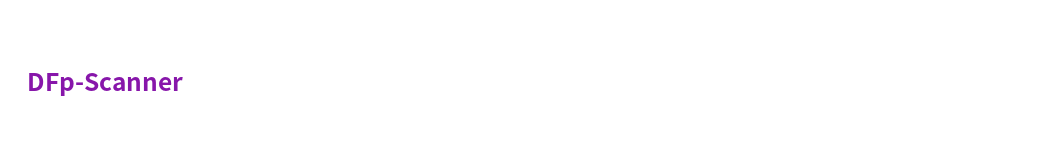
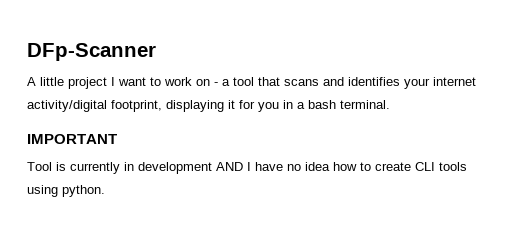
(183, 84) none -> [27,77,476,89] [27,100,390,112] [27,134,117,144] [27,162,467,174] [27,185,105,197] // A little project I want to work on - a tool that scans and identifies your internet activity/digital footprint, displaying it for you in a bash terminal. // IMPORTANT // Tool is currently in development AND I have no idea how to create CLI tools using python.

